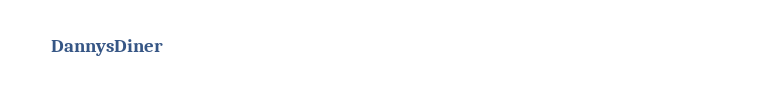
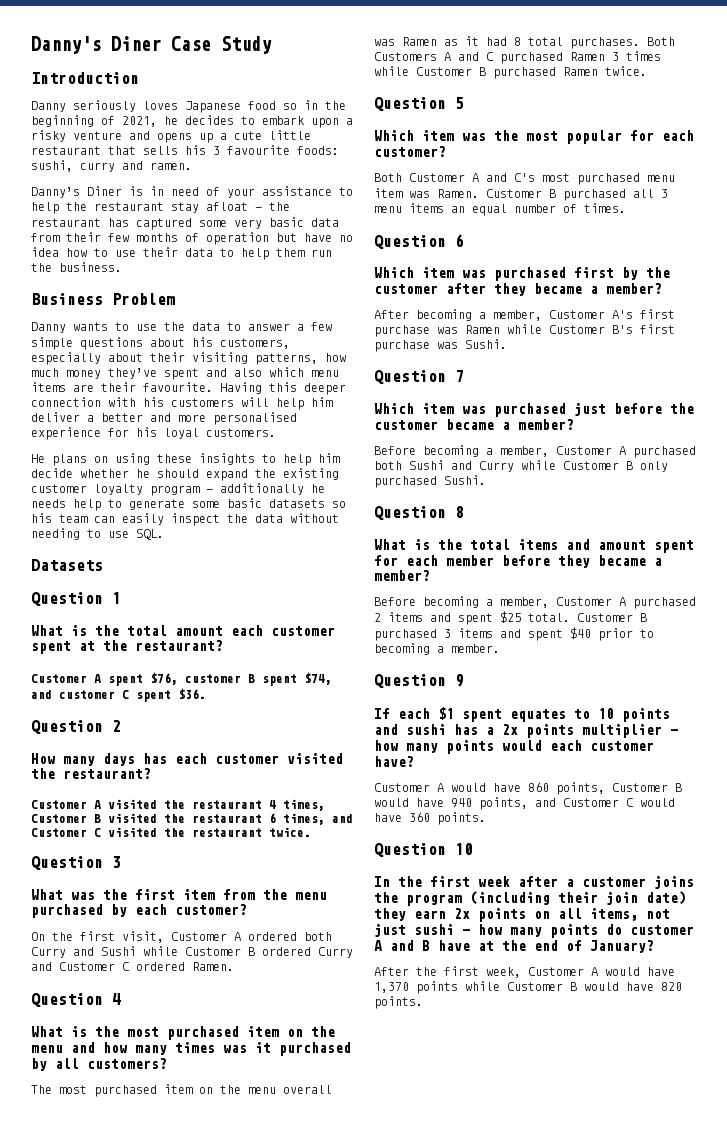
[51,39,163,56] DannysDiner -> [31,36,272,54] [31,72,139,84] [31,100,346,113] [31,115,353,128] [31,130,311,143] [31,145,339,155] [31,160,192,172] [31,186,353,198] [31,202,290,214] [31,217,339,230] [31,232,353,245] [31,247,332,260] [31,262,122,272] [31,293,175,305] [31,322,332,333] [31,337,290,350] [31,352,346,365] [31,367,339,380] [31,382,346,395] [31,397,333,410] [31,412,297,425] [31,427,276,440] [31,453,340,466] [31,468,339,481] [31,483,325,496] [31,498,346,511] [31,513,339,526] [31,528,164,540] [31,559,103,571] [31,592,121,606] [31,625,335,636] [31,640,223,654] [31,672,332,686] [31,688,206,702] [31,720,121,734] [31,753,343,766] [31,768,151,779] [31,799,325,811] [31,813,353,825] [31,827,311,837] [31,856,121,870] [31,889,327,900] [31,904,247,918] [31,931,332,943] [31,946,353,958] [31,962,234,971] [31,993,121,1007] [31,1026,335,1040] [31,1042,351,1056] [31,1058,167,1071] [31,1084,332,1097] [374,36,675,49] [374,51,661,64] [374,66,647,79] [374,97,464,111] [374,130,694,144] [374,146,446,157] [374,173,675,185] [374,188,668,201] [374,203,626,216] [374,234,464,249] [374,267,670,281] [374,283,662,296] [374,309,675,321] [374,324,675,337] [374,339,507,352] [374,370,464,384] [374,403,694,417] [374,419,574,430] [374,445,696,458] [374,460,668,472] [374,475,486,488] [374,506,464,520] [374,539,694,553] [374,555,662,568] [374,570,430,581] [374,596,696,609] [374,611,647,625] [374,627,654,641] [374,643,500,655] [374,674,464,688] [374,707,670,722] [374,724,678,738] [374,740,654,754] [374,756,414,767] [374,782,682,795] [374,797,675,810] [374,812,486,825] [374,843,473,857] [374,876,694,889] [374,891,686,906] [374,908,670,922] [374,924,694,938] [374,940,654,953] [374,966,675,978] [374,981,682,994] [374,996,423,1009] Danny's Diner Case Study // Introduction // Danny seriously loves Japanese food so in the beginning of 2021, he decides to embark upon a risky venture and opens up a cute little restaurant that sells his 3 favourite foods: sushi, curry and ramen. // Danny’s Diner is in need of your assistance to help the restaurant stay afloat - the restaurant has captured some very basic data from their few months of operation but have no idea how to use their data to help them run the business. // Business Problem // Danny wants to use the data to answer a few simple questions about his customers, especially about their visiting patterns, how much money they’ve spent and also which menu items are their favourite. Having this deeper connection with his customers will help him deliver a better and more personalised experience for his loyal customers. // He plans on using these insights to help him decide whether he should expand the existing customer loyalty program - additionally he needs help to generate some basic datasets so his team can easily inspect the data without needing to use SQL. // Datasets // Question 1 // What is the total amount each customer spent at the restaurant? // Customer A spent $76, customer B spent $74, and customer C spent $36. // Question 2 // How many days has each customer visited the restaurant? // Customer A visited the restaurant 4 times, Customer B visited the restaurant 6 times, and Customer C visited the restaurant twice. // Question 3 // What was the first item from the menu purchased by each customer? // On the first visit, Customer A ordered both Curry and Sushi while Customer B ordered Curry and Customer C ordered Ramen. // Question 4 // What is the most purchased item on the menu and how many times was it purchased by all customers? // The most purchased item on the menu overall was Ramen as it had 8 total purchases. Both Customers A and C purchased Ramen 3 times while Customer B purchased Ramen twice. // Question 5 // Which item was the most popular for each customer? // Both Customer A and C's most purchased menu item was Ramen. Customer B purchased all 3 menu items an equal number of times. // Question 6 // Which item was purchased first by the customer after they became a member? // After becoming a member, Customer A's first purchase was Ramen while Customer B's first purchase was Sushi. // Question 7 // Which item was purchased just before the customer became a member? // Before becoming a member, Customer A purchased both Sushi and Curry while Customer B only purchased Sushi. // Question 8 // What is the total items and amount spent for each member before they became a member? // Before becoming a member, Customer A purchased 2 items and spent $25 total. Customer B purchased 3 items and spent $40 prior to becoming a member. // Question 9 // If each $1 spent equates to 10 points and sushi has a 2x points multiplier - how many points would each customer have? // Customer A would have 860 points, Customer B would have 940 points, and Customer C would have 360 points. // Question 10 // In the first week after a customer joins the program (including their join date) they earn 2x points on all items, not just sushi - how many points do customer A and B have at the end of January? // After the first week, Customer A would have 1,370 points while Customer B would have 820 points.

